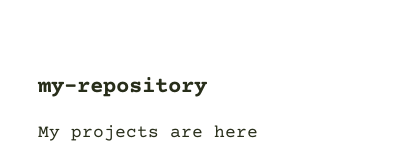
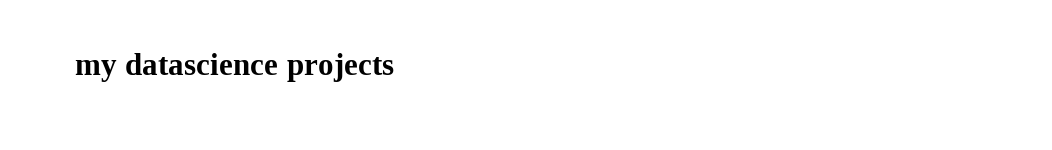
[37,77,208,97] [38,125,258,141] my-repository // My projects are here -> [75,53,394,82] my datascience projects

